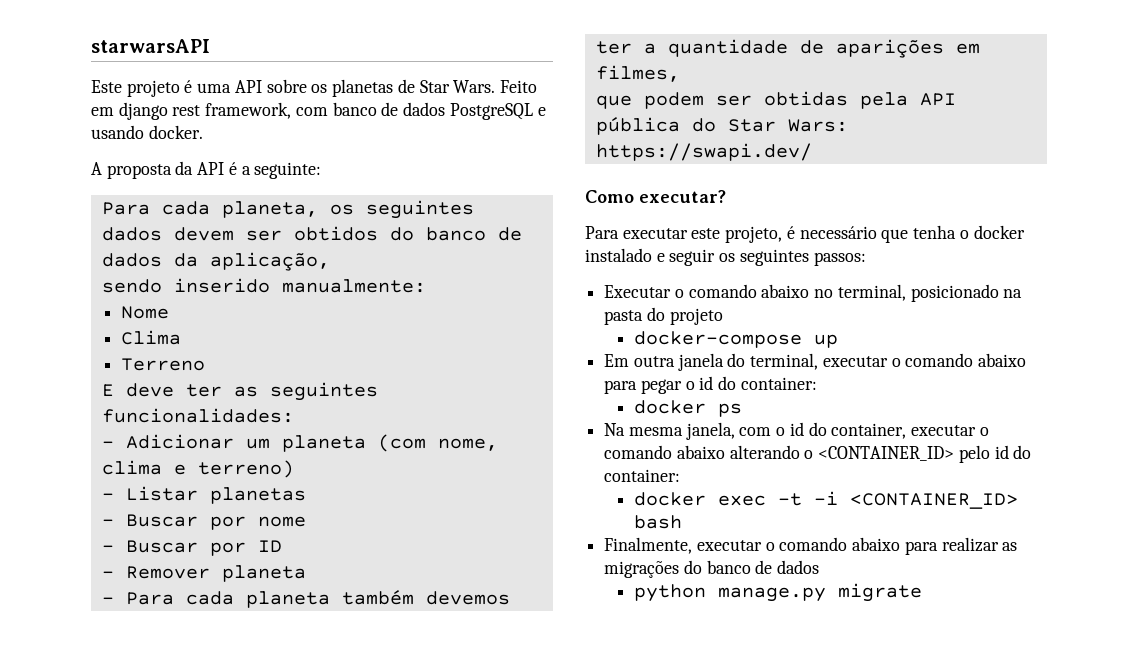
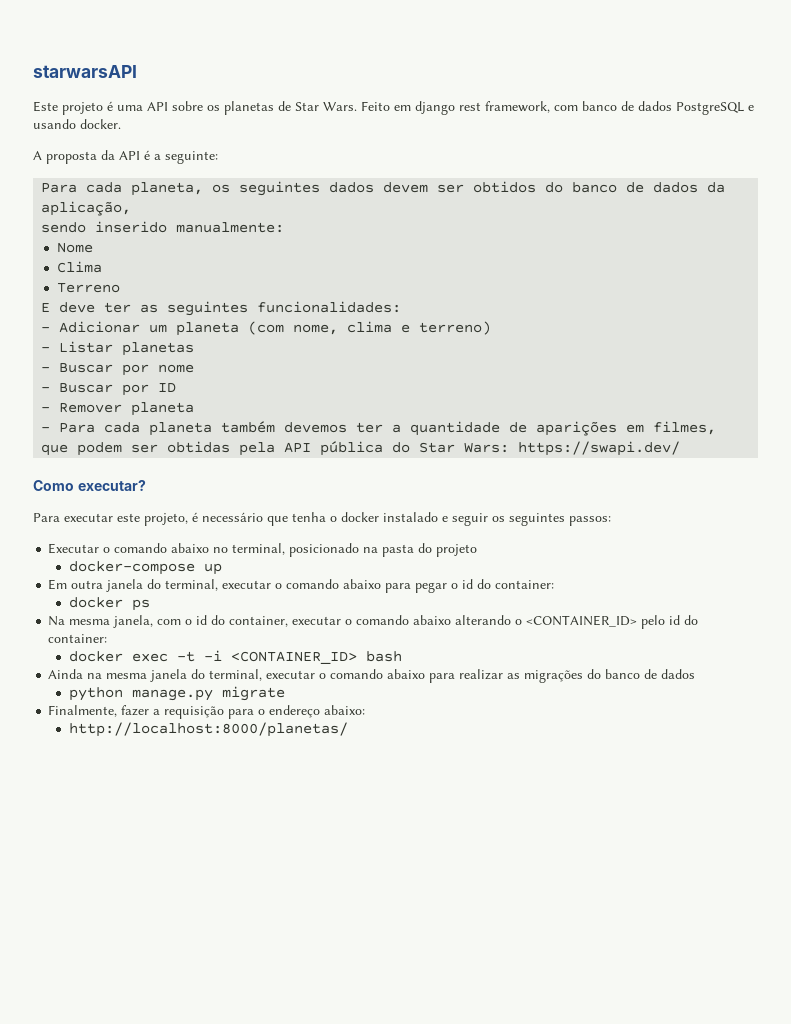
[604,537,693,554] Finalmente, -> [48,669,263,682] Ainda na mesma janela do terminal,
(923, 592) none -> [48,705,366,719] [68,722,348,737] // Finalmente, fazer a requisição para o endereço abaixo: // http://localhost:8000/planetas/

